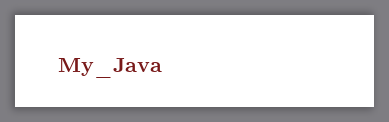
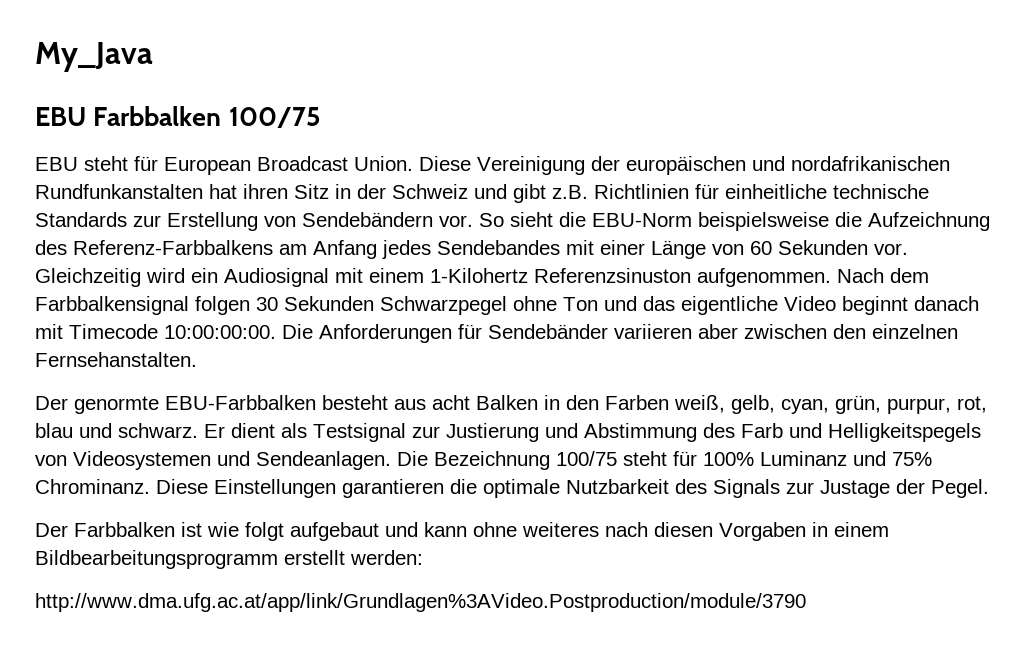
(162, 68) none -> [35,106,321,128] [35,156,950,175] [35,184,929,203] [35,212,990,231] [35,240,908,259] [35,268,929,287] [35,296,979,315] [35,324,958,343] [35,352,197,367] [35,395,987,414] [35,423,981,442] [35,451,932,470] [35,479,989,498] [35,522,889,541] [35,550,423,569] [35,593,806,612] // EBU Farbbalken 100/75 // EBU steht für European Broadcast Union. Diese Vereinigung der europäischen und nordafrikanischen Rundfunkanstalten hat ihren Sitz in der Schweiz und gibt z.B. Richtlinien für einheitliche technische Standards zur Erstellung von Sendebändern vor. So sieht die EBU-Norm beispielsweise die Aufzeichnung des Referenz-Farbbalkens am Anfang jedes Sendebandes mit einer Länge von 60 Sekunden vor. Gleichzeitig wird ein Audiosignal mit einem 1-Kilohertz Referenzsinuston aufgenommen. Nach dem Farbbalkensignal folgen 30 Sekunden Schwarzpegel ohne Ton und das eigentliche Video beginnt danach mit Timecode 10:00:00:00. Die Anforderungen für Sendebänder variieren aber zwischen den einzelnen Fernsehanstalten. // Der genormte EBU-Farbbalken besteht aus acht Balken in den Farben weiß, gelb, cyan, grün, purpur, rot, blau und schwarz. Er dient als Testsignal zur Justierung und Abstimmung des Farb und Helligkeitspegels von Videosystemen und Sendeanlagen. Die Bezeichnung 100/75 steht für 100% Luminanz und 75% Chrominanz. Diese Einstellungen garantieren die optimale Nutzbarkeit des Signals zur Justage der Pegel. // Der Farbbalken ist wie folgt aufgebaut und kann ohne weiteres nach diesen Vorgaben in einem Bildbearbeitungsprogramm erstellt werden: // http://www.dma.ufg.ac.at/app/link/Grundlagen%3AVideo.Postproduction/module/3790

